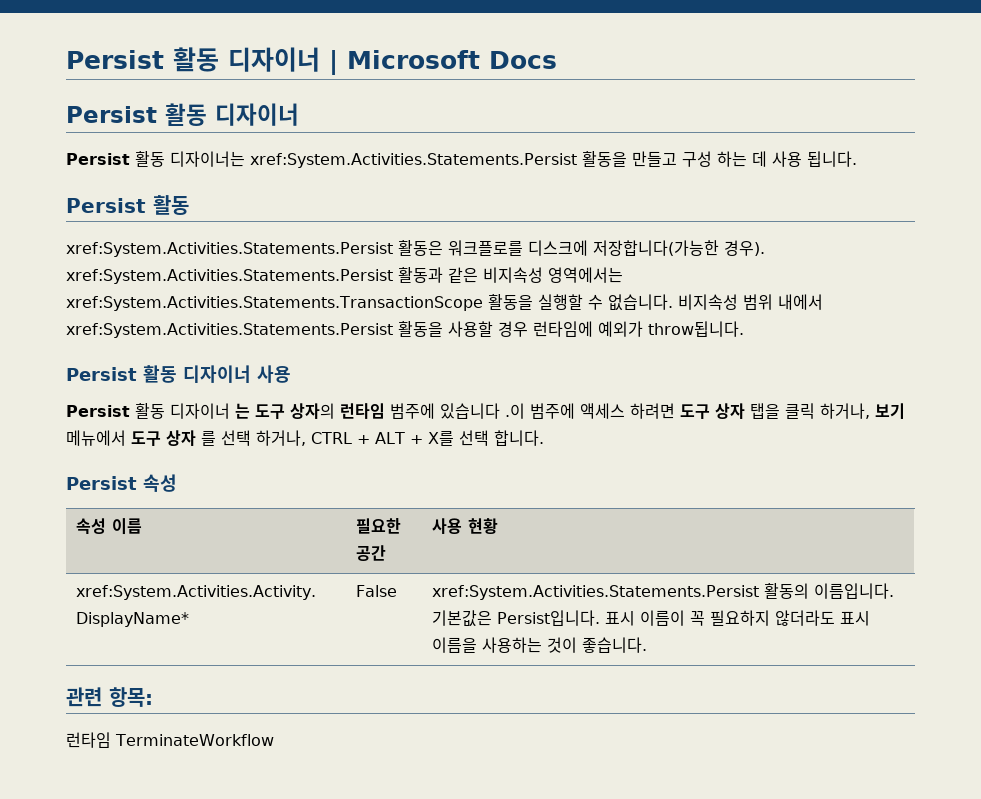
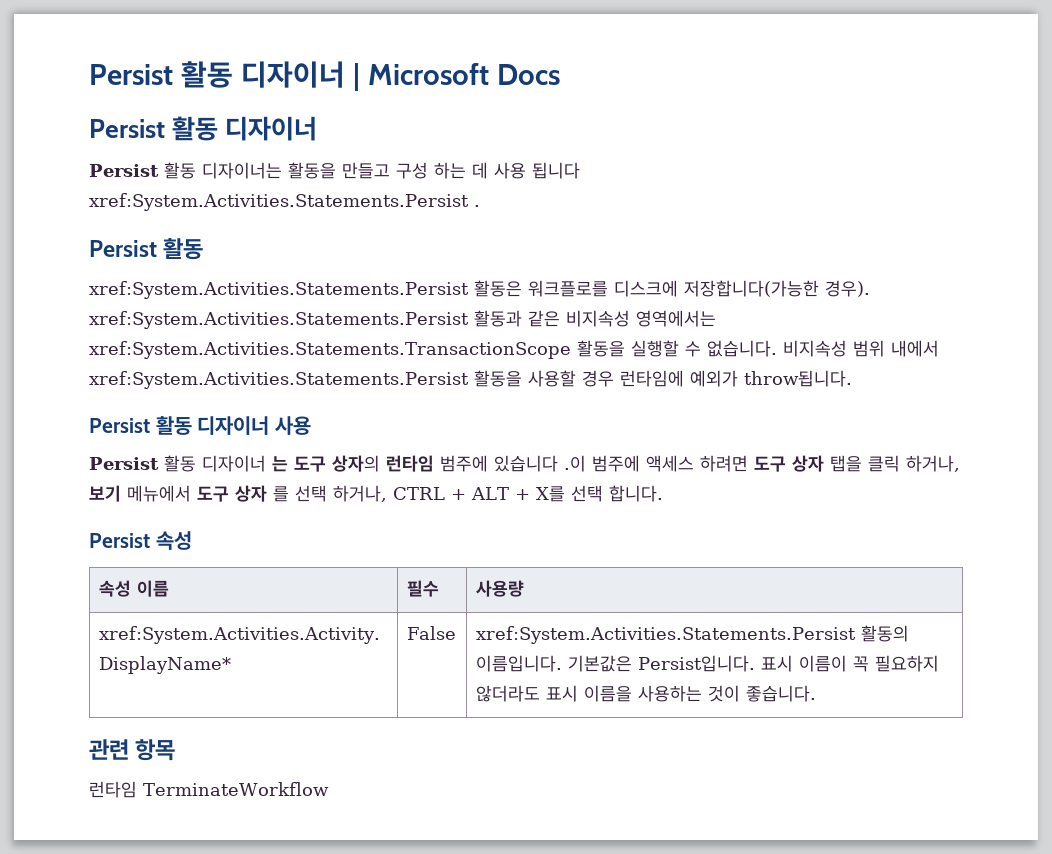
[250,153,577,168] xref:System.Activities.Statements.Persist -> (282, 170) none
[807,151,857,167] 됩니다. -> [532,162,580,179] [89,193,480,211] 됩니다 xref:System.Activities.Statements.Persist .
[356,518,402,534] [356,545,387,561] [432,518,499,534] 필요한 공간 | 사용 현황 -> [406,580,439,597] [475,580,524,597] 필수 | 사용량
[109,687,153,707] 항목: -> [135,739,176,761] 항목

